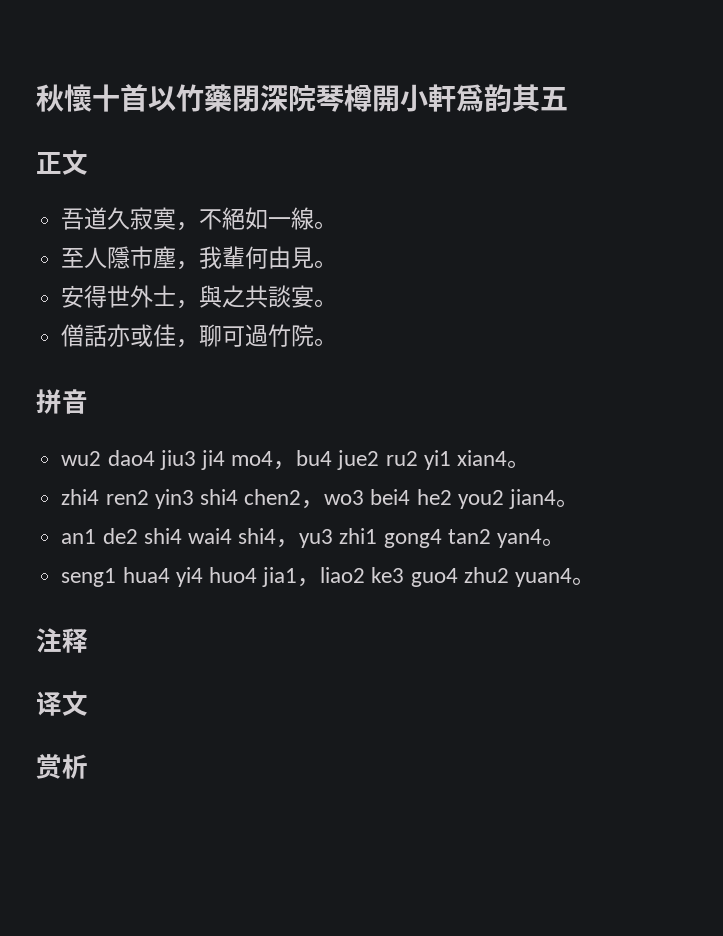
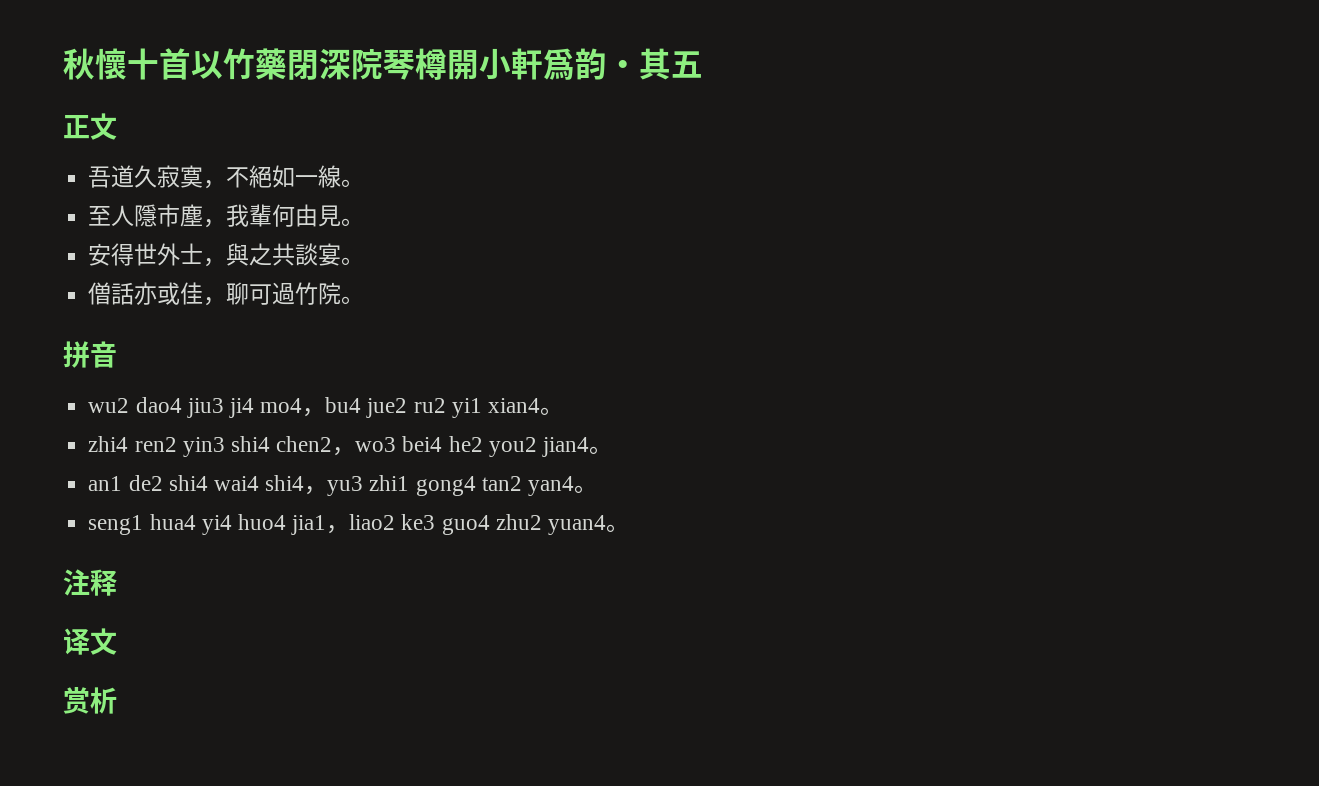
(512, 98) none -> [607,59,639,76] ・

